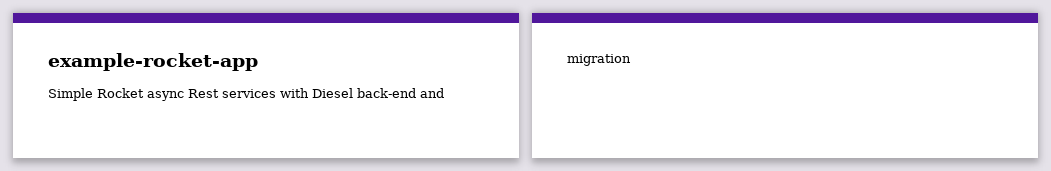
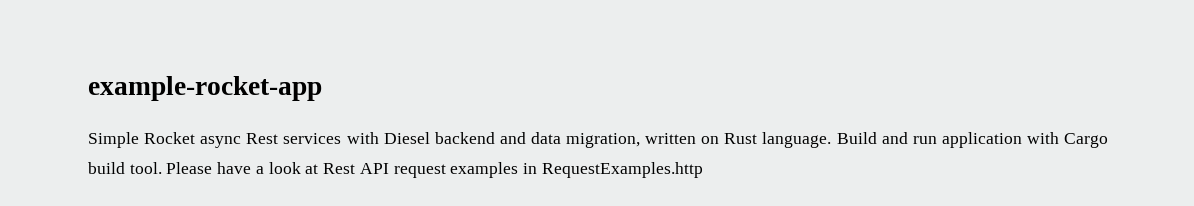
[357,88,444,98] [567,54,631,66] back-end and migration -> [434,132,1109,148] [88,162,703,178] backend and data migration, written on Rust language. Build and run application with Cargo build tool. Please have a look at Rest API request examples in RequestExamples.http

